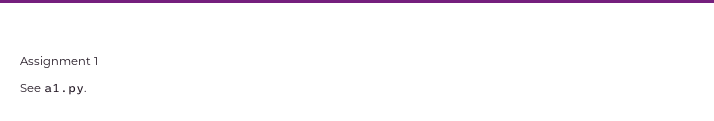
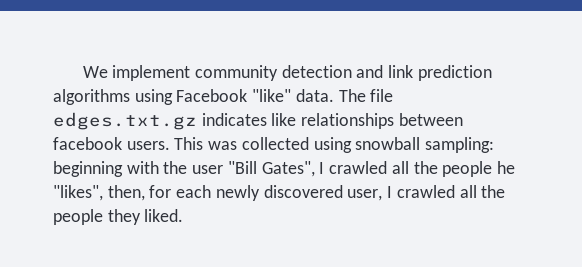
[20,56,99,68] [20,83,87,95] Assignment 1 // See a1.py. -> [82,65,492,81] [53,89,394,105] [53,112,463,130] [53,137,495,153] [53,161,515,177] [53,185,506,201] [53,209,184,225] We implement community detection and link prediction algorithms using Facebook "like" data. The file edges.txt.gz indicates like relationships between facebook users. This was collected using snowball sampling: beginning with the user "Bill Gates", I crawled all the people he "likes", then, for each newly discovered user, I crawled all the people they liked.

